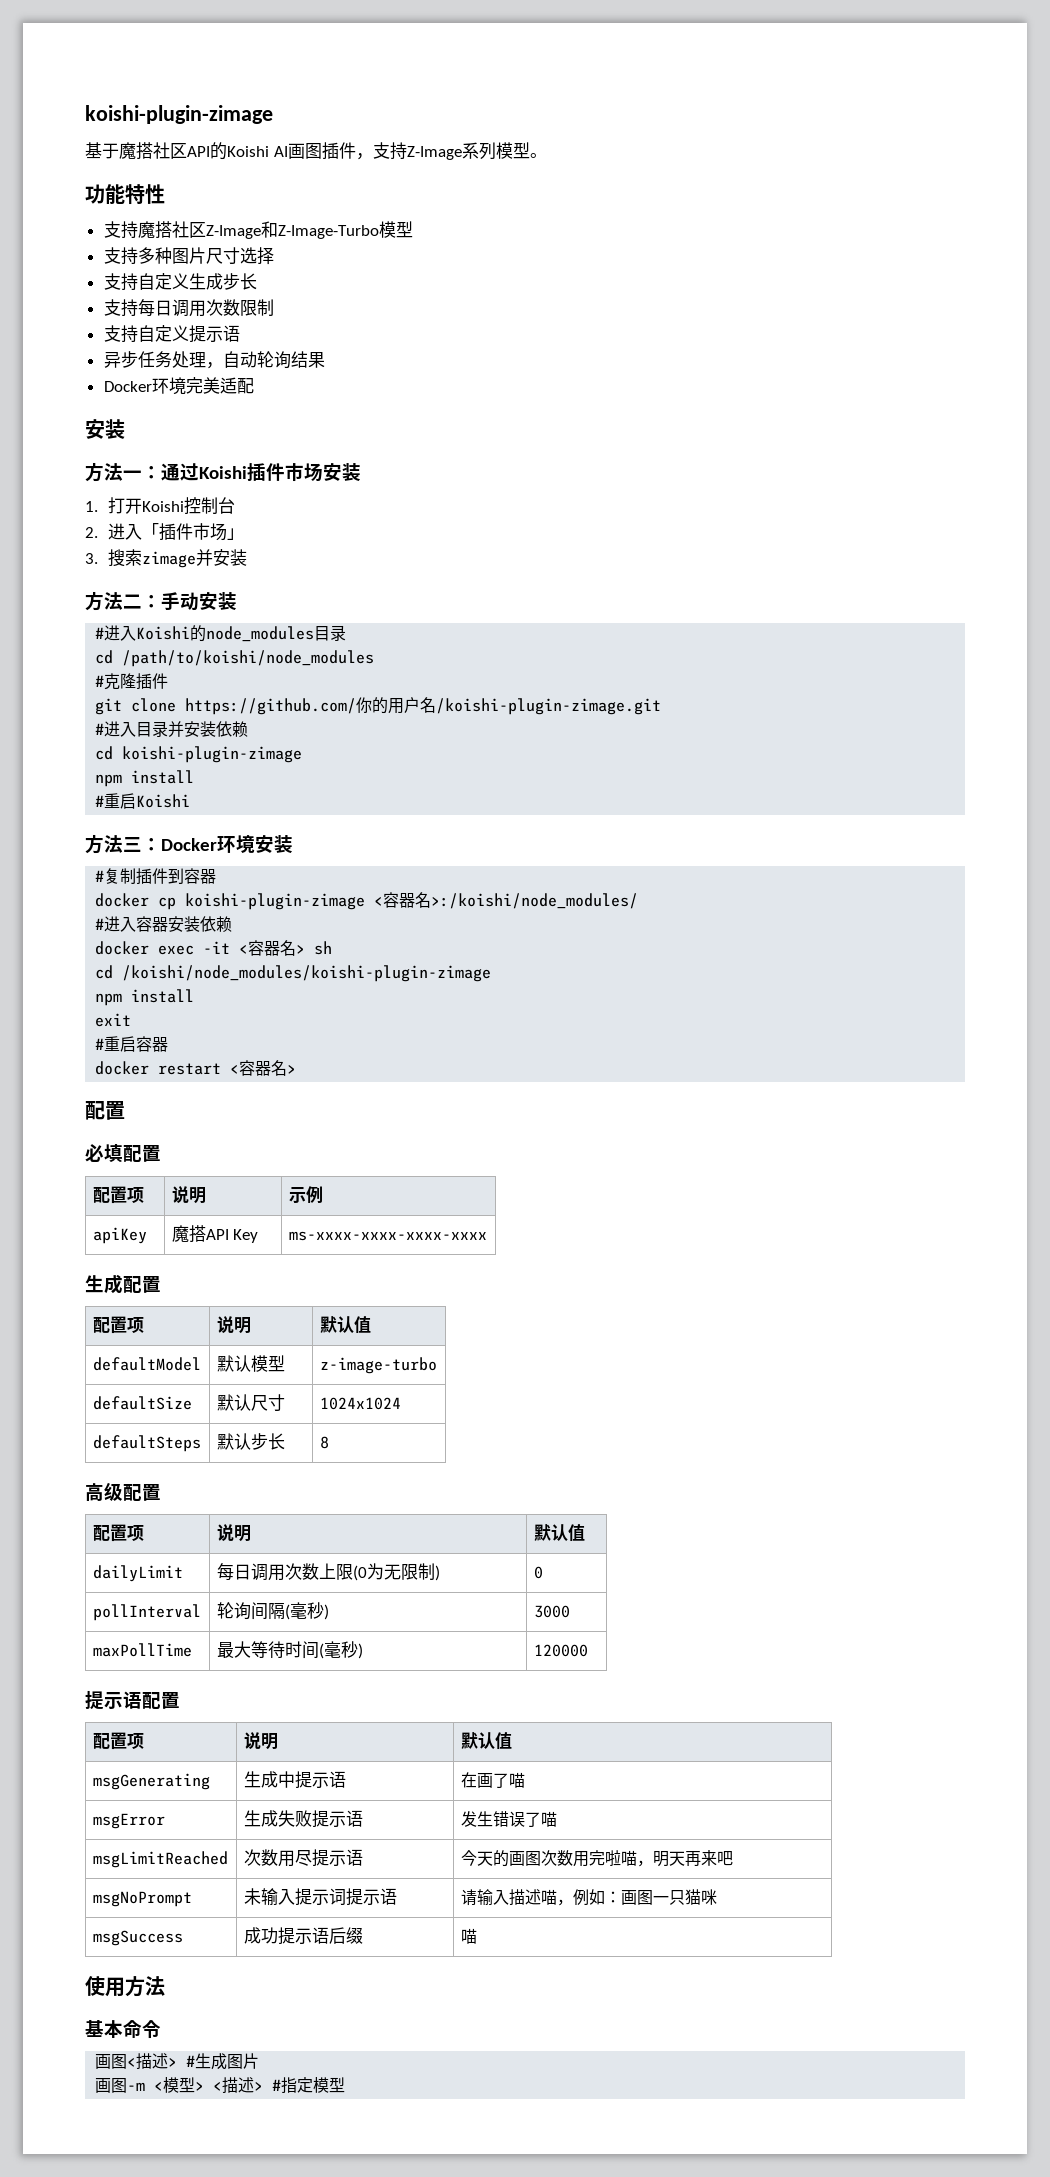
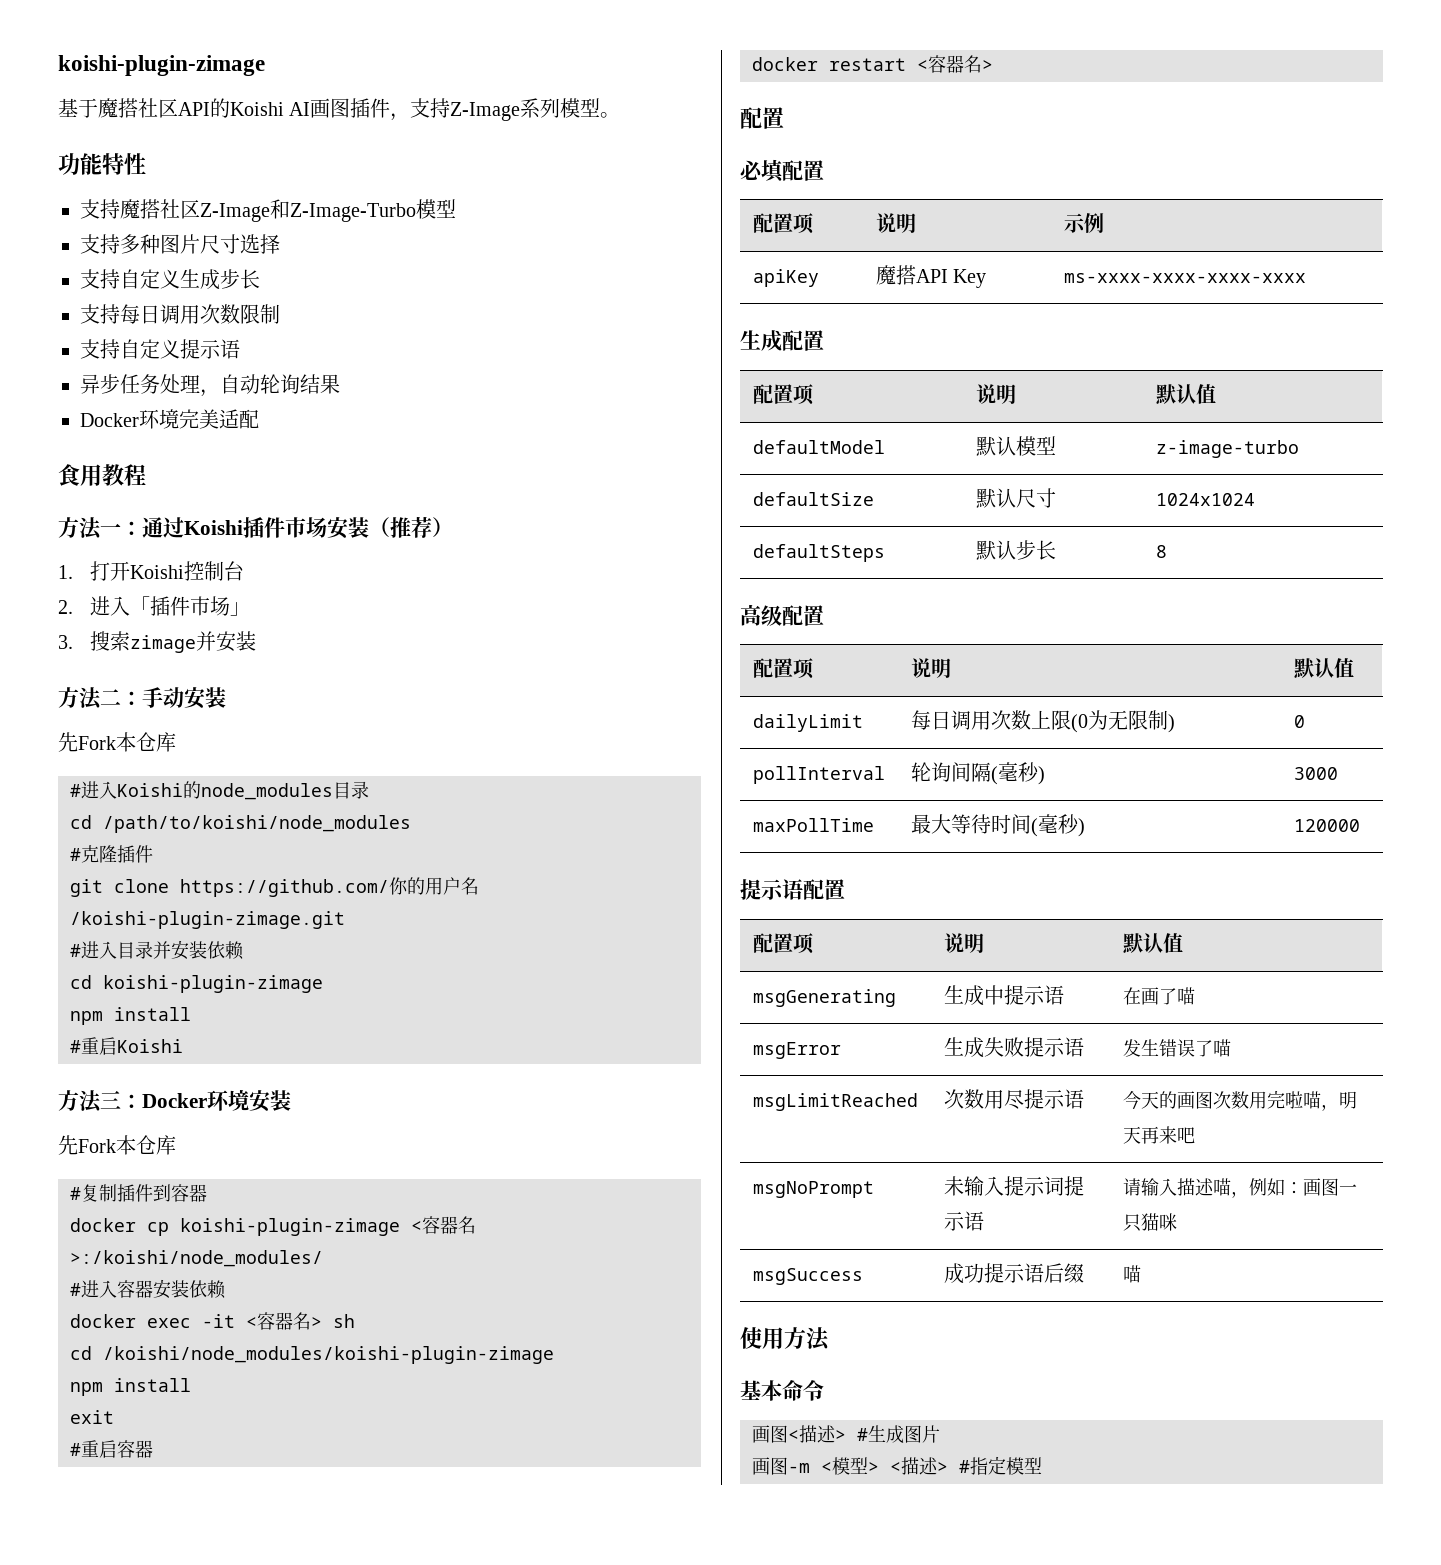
[85,419,125,439] 安装 -> [58,464,146,486] 食用教程
(361, 472) none -> [369,516,453,538] （推荐）
(237, 601) none -> [58,732,176,752] // 先Fork本仓库
(293, 844) none -> [58,1135,176,1155] // 先Fork本仓库

